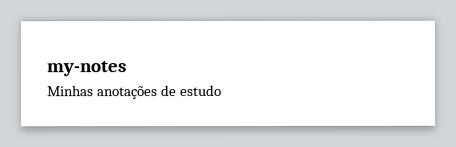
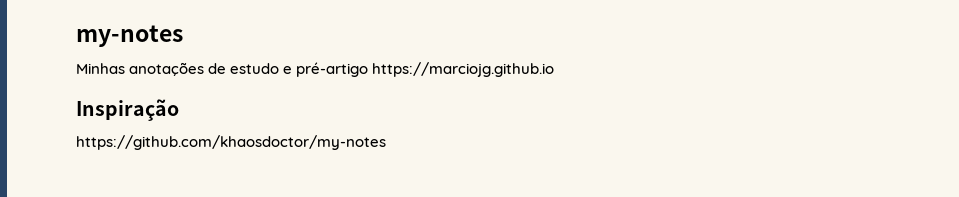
(222, 91) none -> [283,62,555,77] [76,99,179,121] [76,135,386,150] e pré-artigo https://marciojg.github.io // Inspiração // https://github.com/khaosdoctor/my-notes

